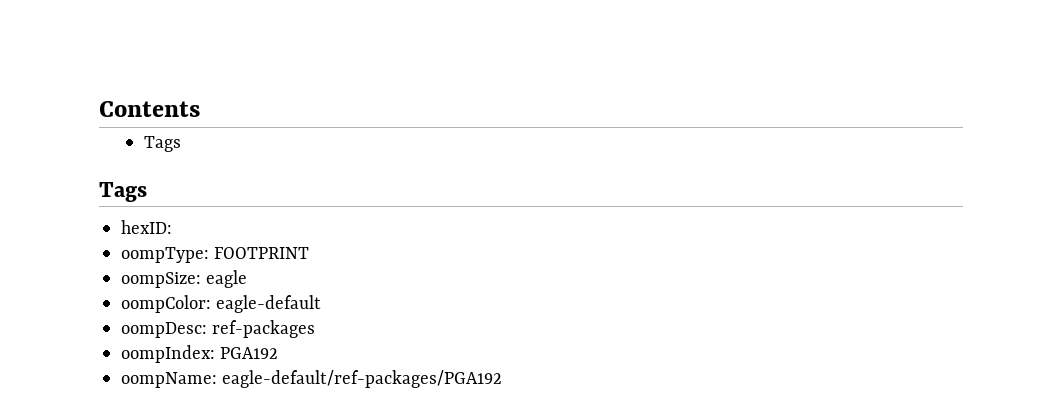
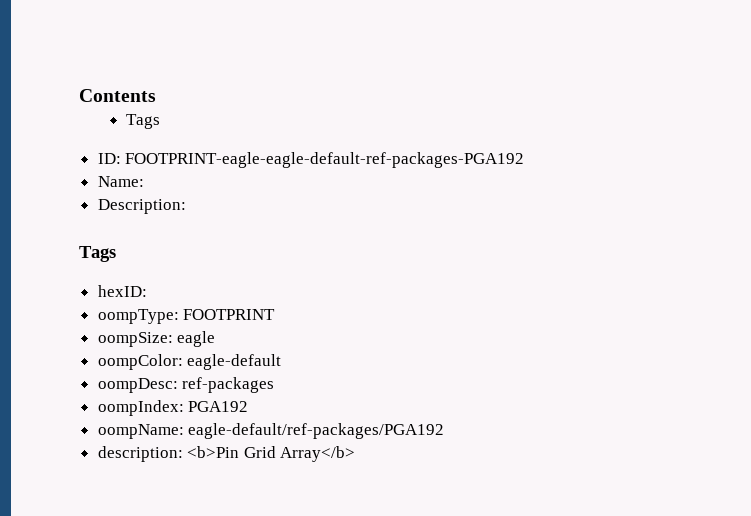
(181, 144) none -> [97,152,525,168] [97,176,144,187] [97,199,186,214] // ID: FOOTPRINT-eagle-eagle-default-ref-packages-PGA192 // Name: // Description:
(503, 379) none -> [97,446,356,462] // description: <b>Pin Grid Array</b>

